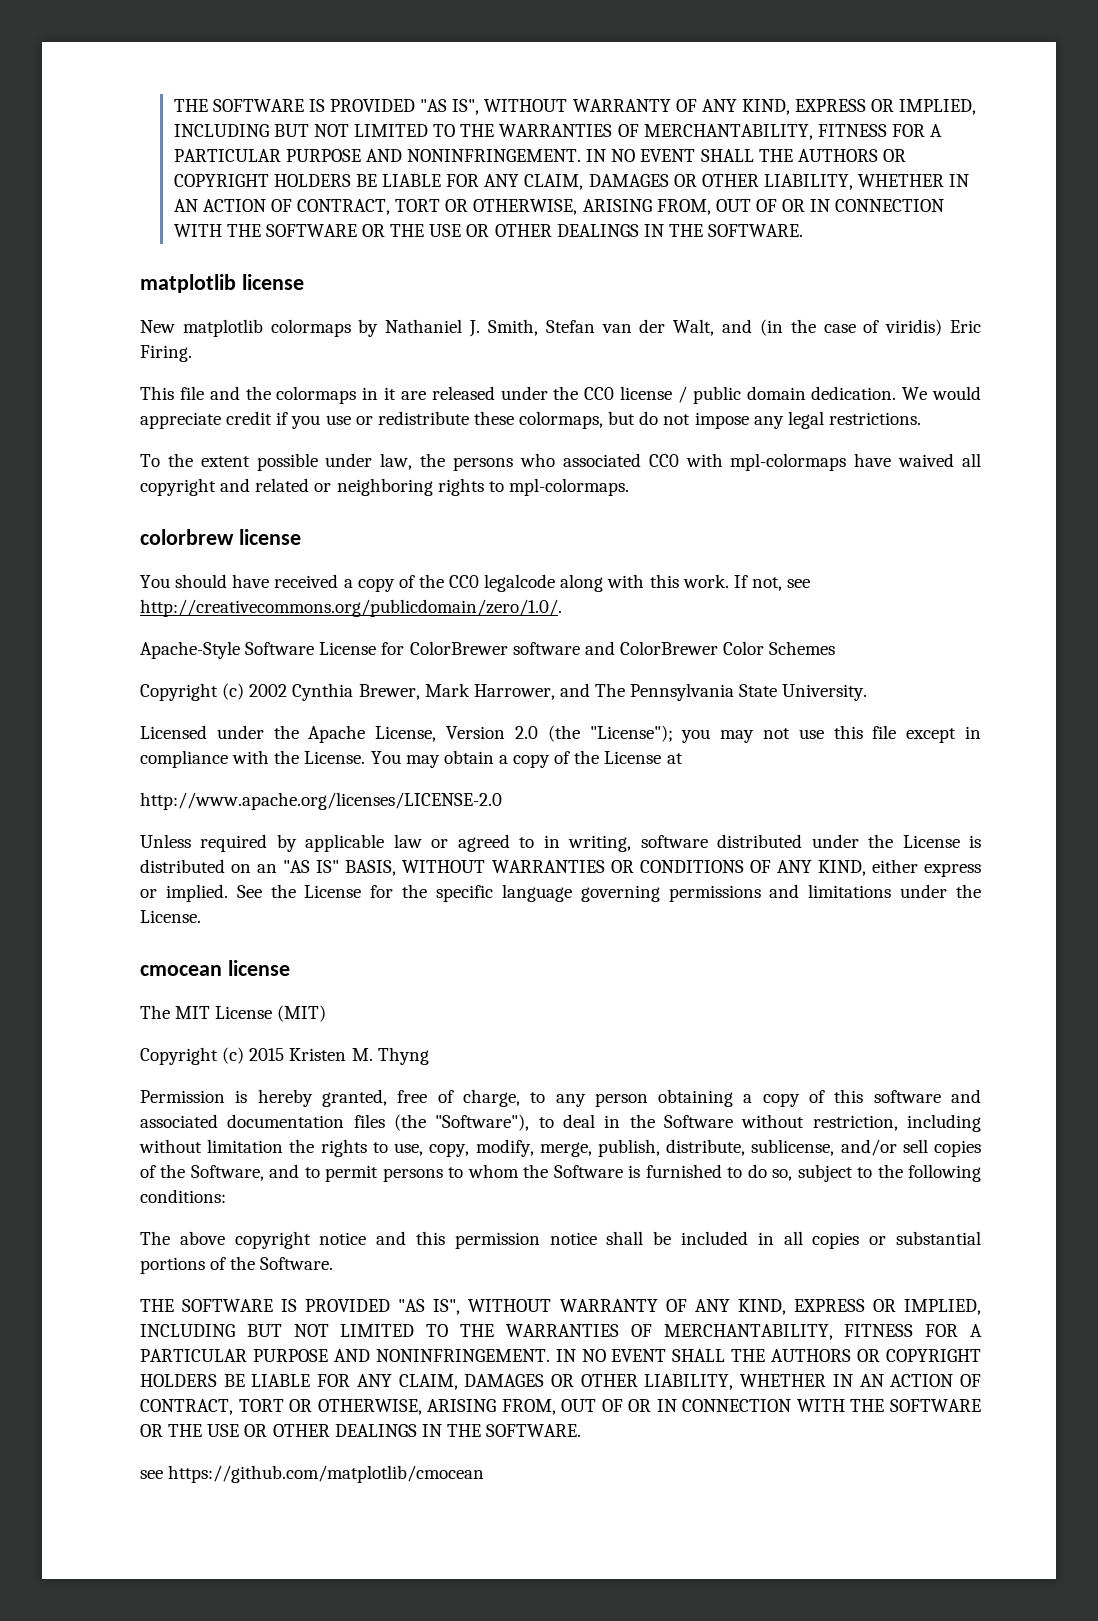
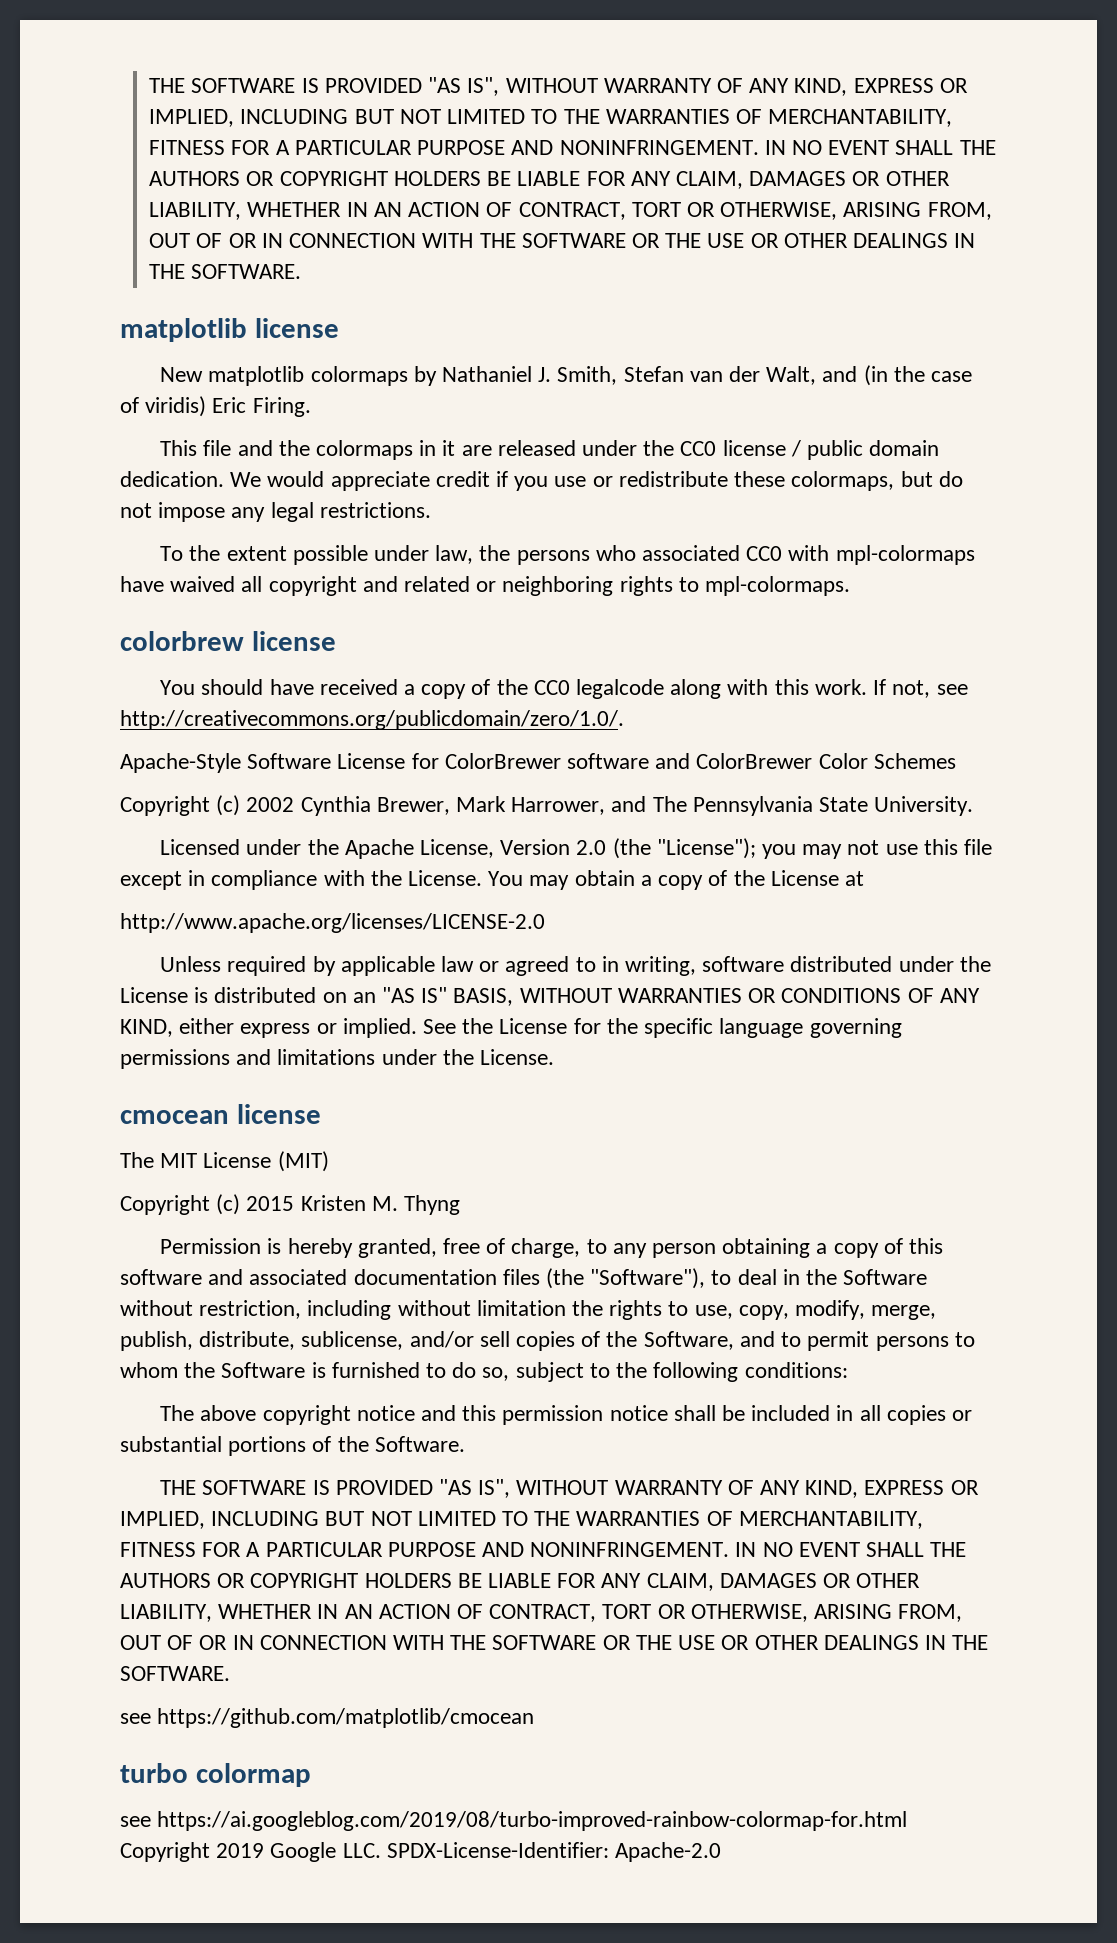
(485, 1474) none -> [120,1763,311,1787] [120,1811,908,1831] [120,1842,722,1862] // turbo colormap // see https://ai.googleblog.com/2019/08/turbo-improved-rainbow-colormap-for.html Copyright 2019 Google LLC. SPDX-License-Identifier: Apache-2.0

